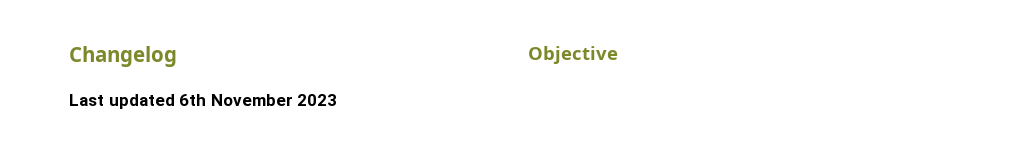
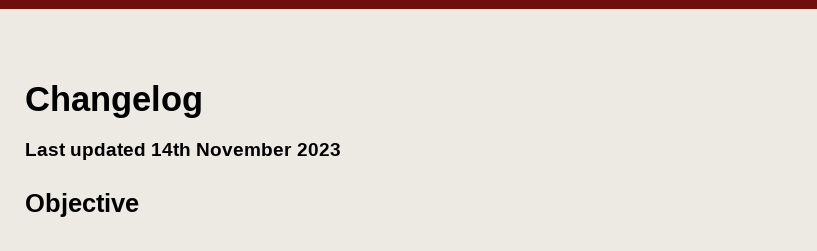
[179,94,207,106] 6th -> [151,143,192,156] 14th

